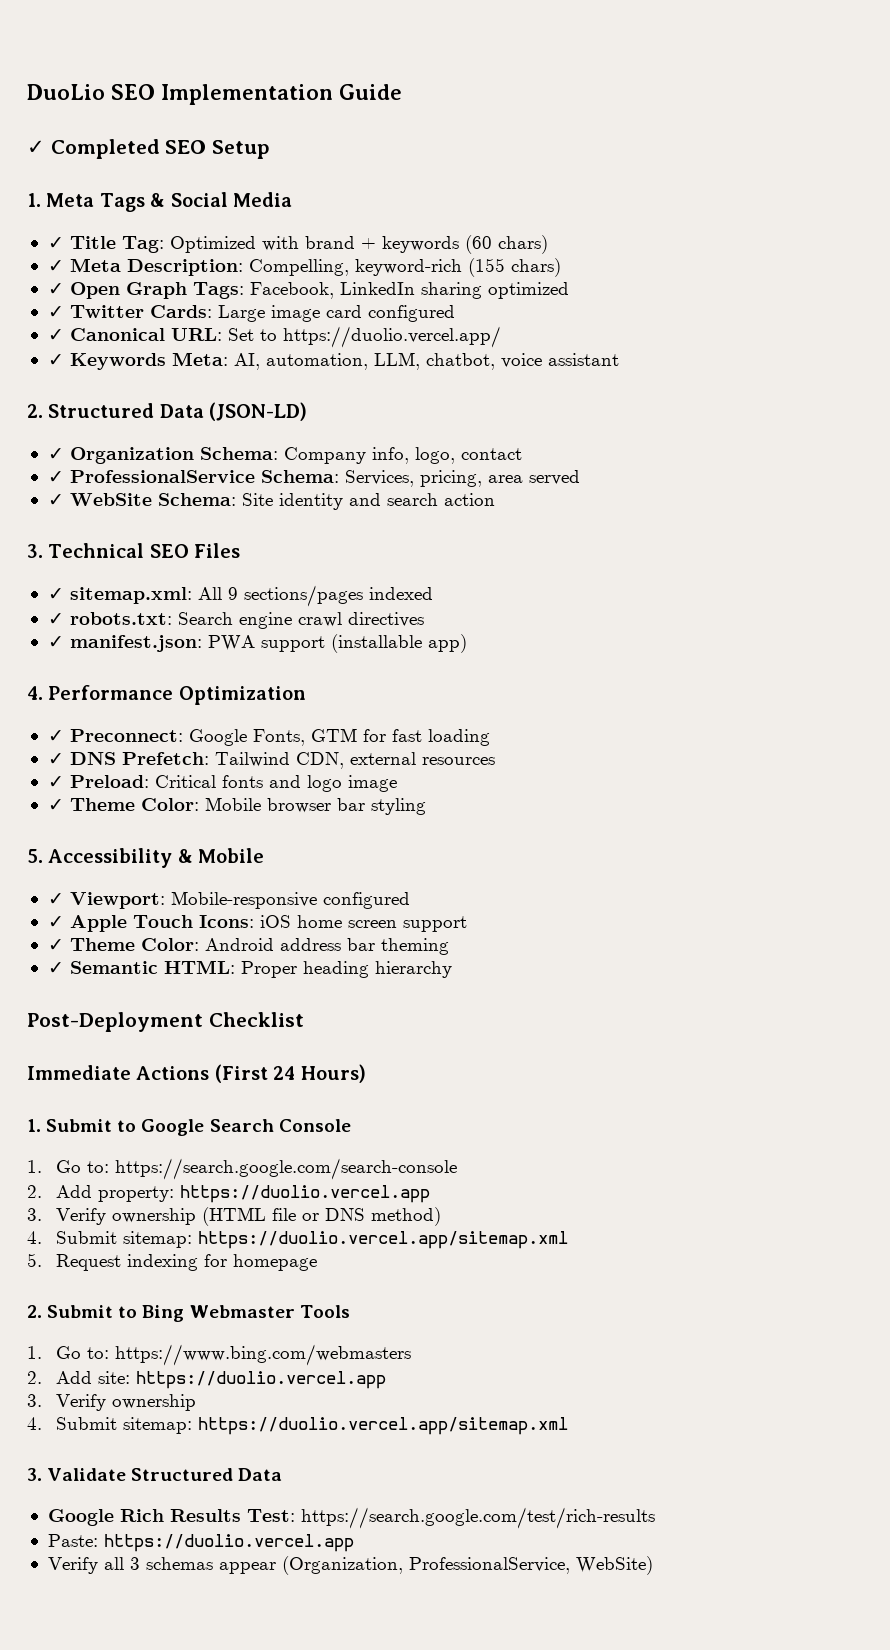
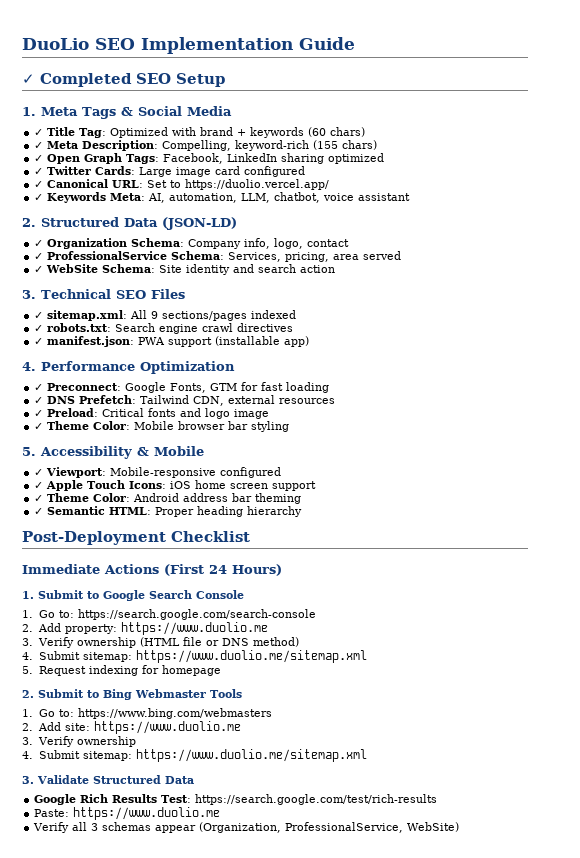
[180,1185,431,1203] https://duolio.vercel.app -> [120,622,268,635] https://www.duolio.me
[198,1231,569,1249] https://duolio.vercel.app/sitemap.xml -> [135,650,367,663] https://www.duolio.me/sitemap.xml
[136,1371,387,1389] https://duolio.vercel.app -> [93,721,241,734] https://www.duolio.me
[198,1417,569,1435] https://duolio.vercel.app/sitemap.xml -> [135,749,367,762] https://www.duolio.me/sitemap.xml
[103,1534,354,1552] https://duolio.vercel.app -> [73,807,221,820] https://www.duolio.me

